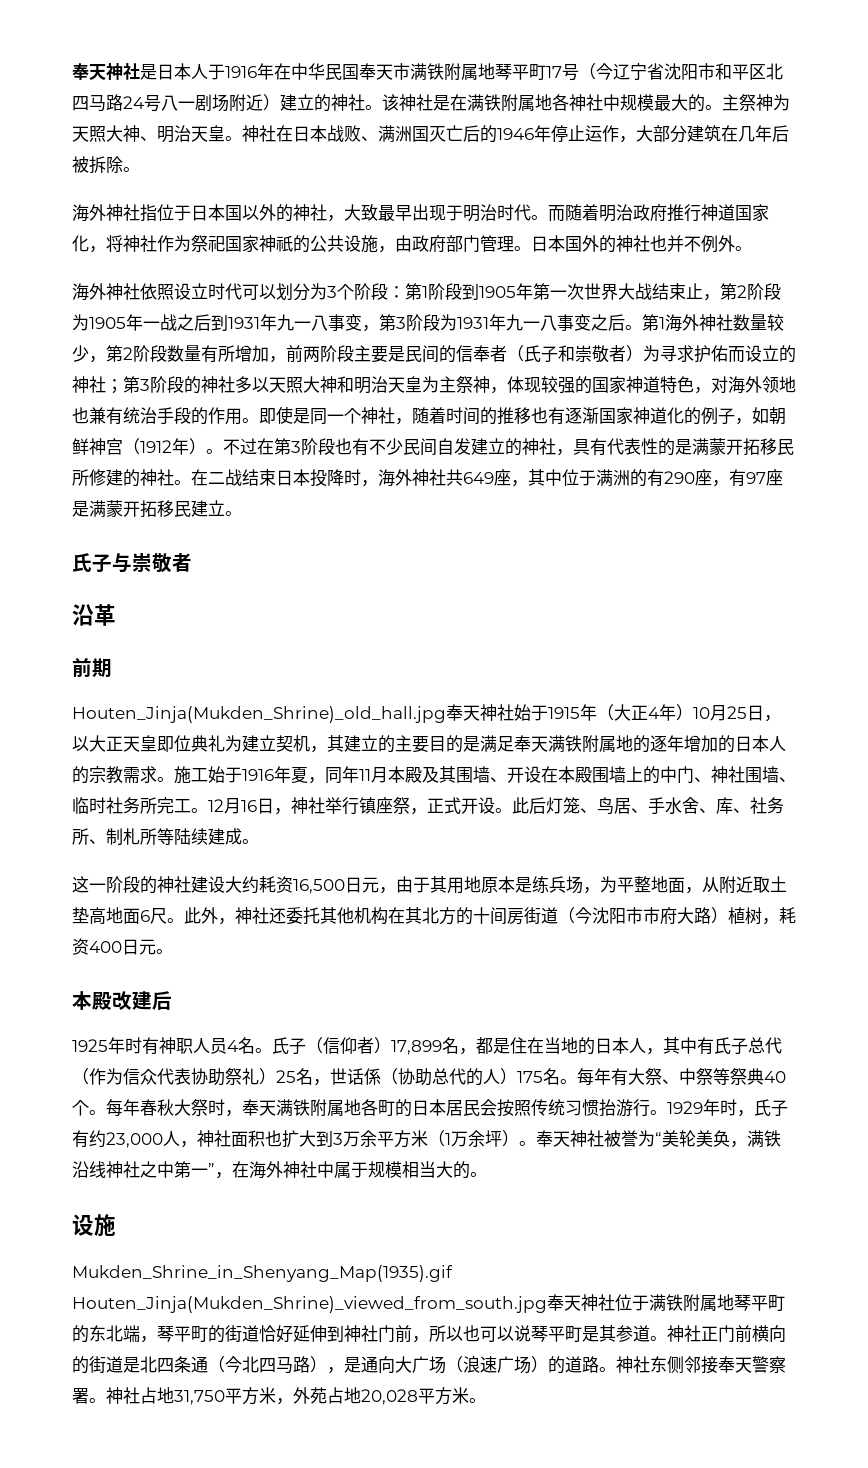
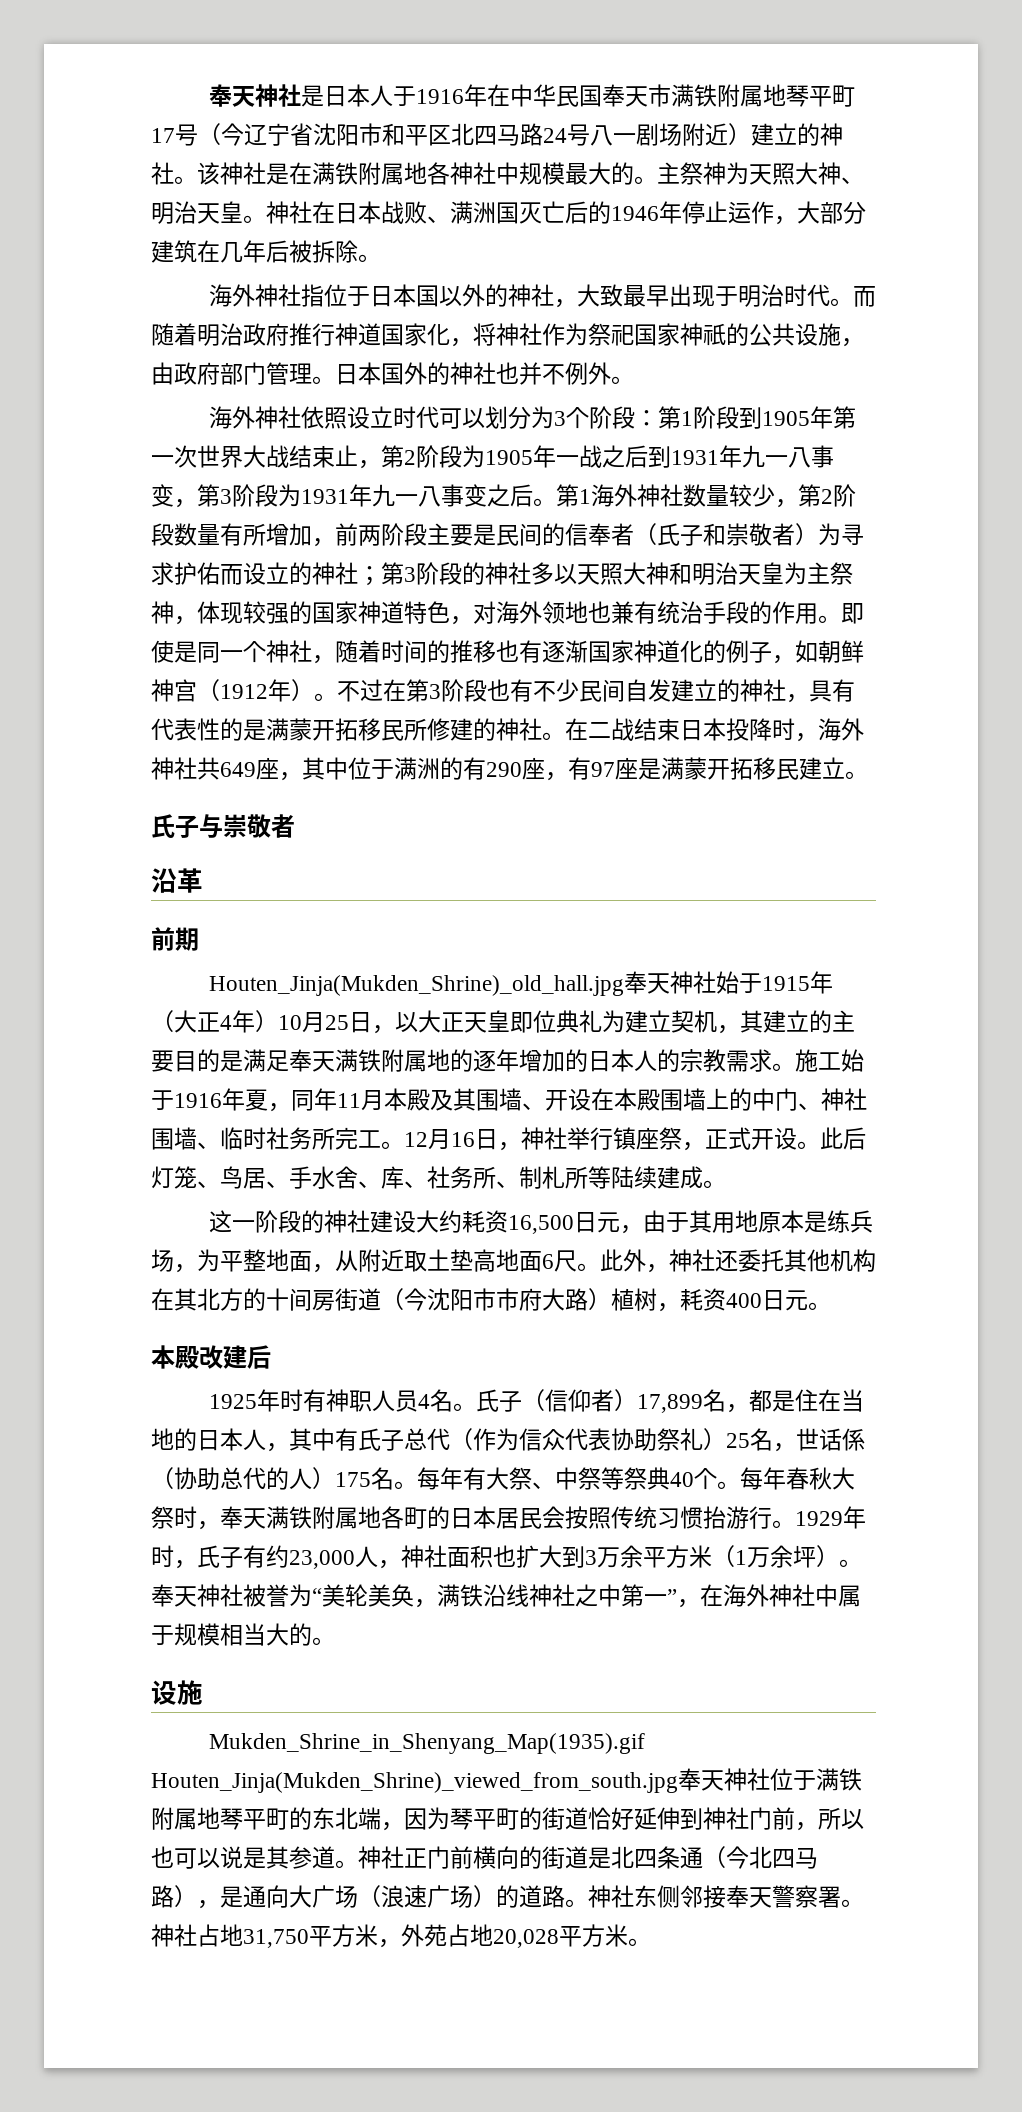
(157, 1339) none -> [404,1807,450,1830] 因为
[531,1326,582,1342] 琴平町 -> (243, 1857) none

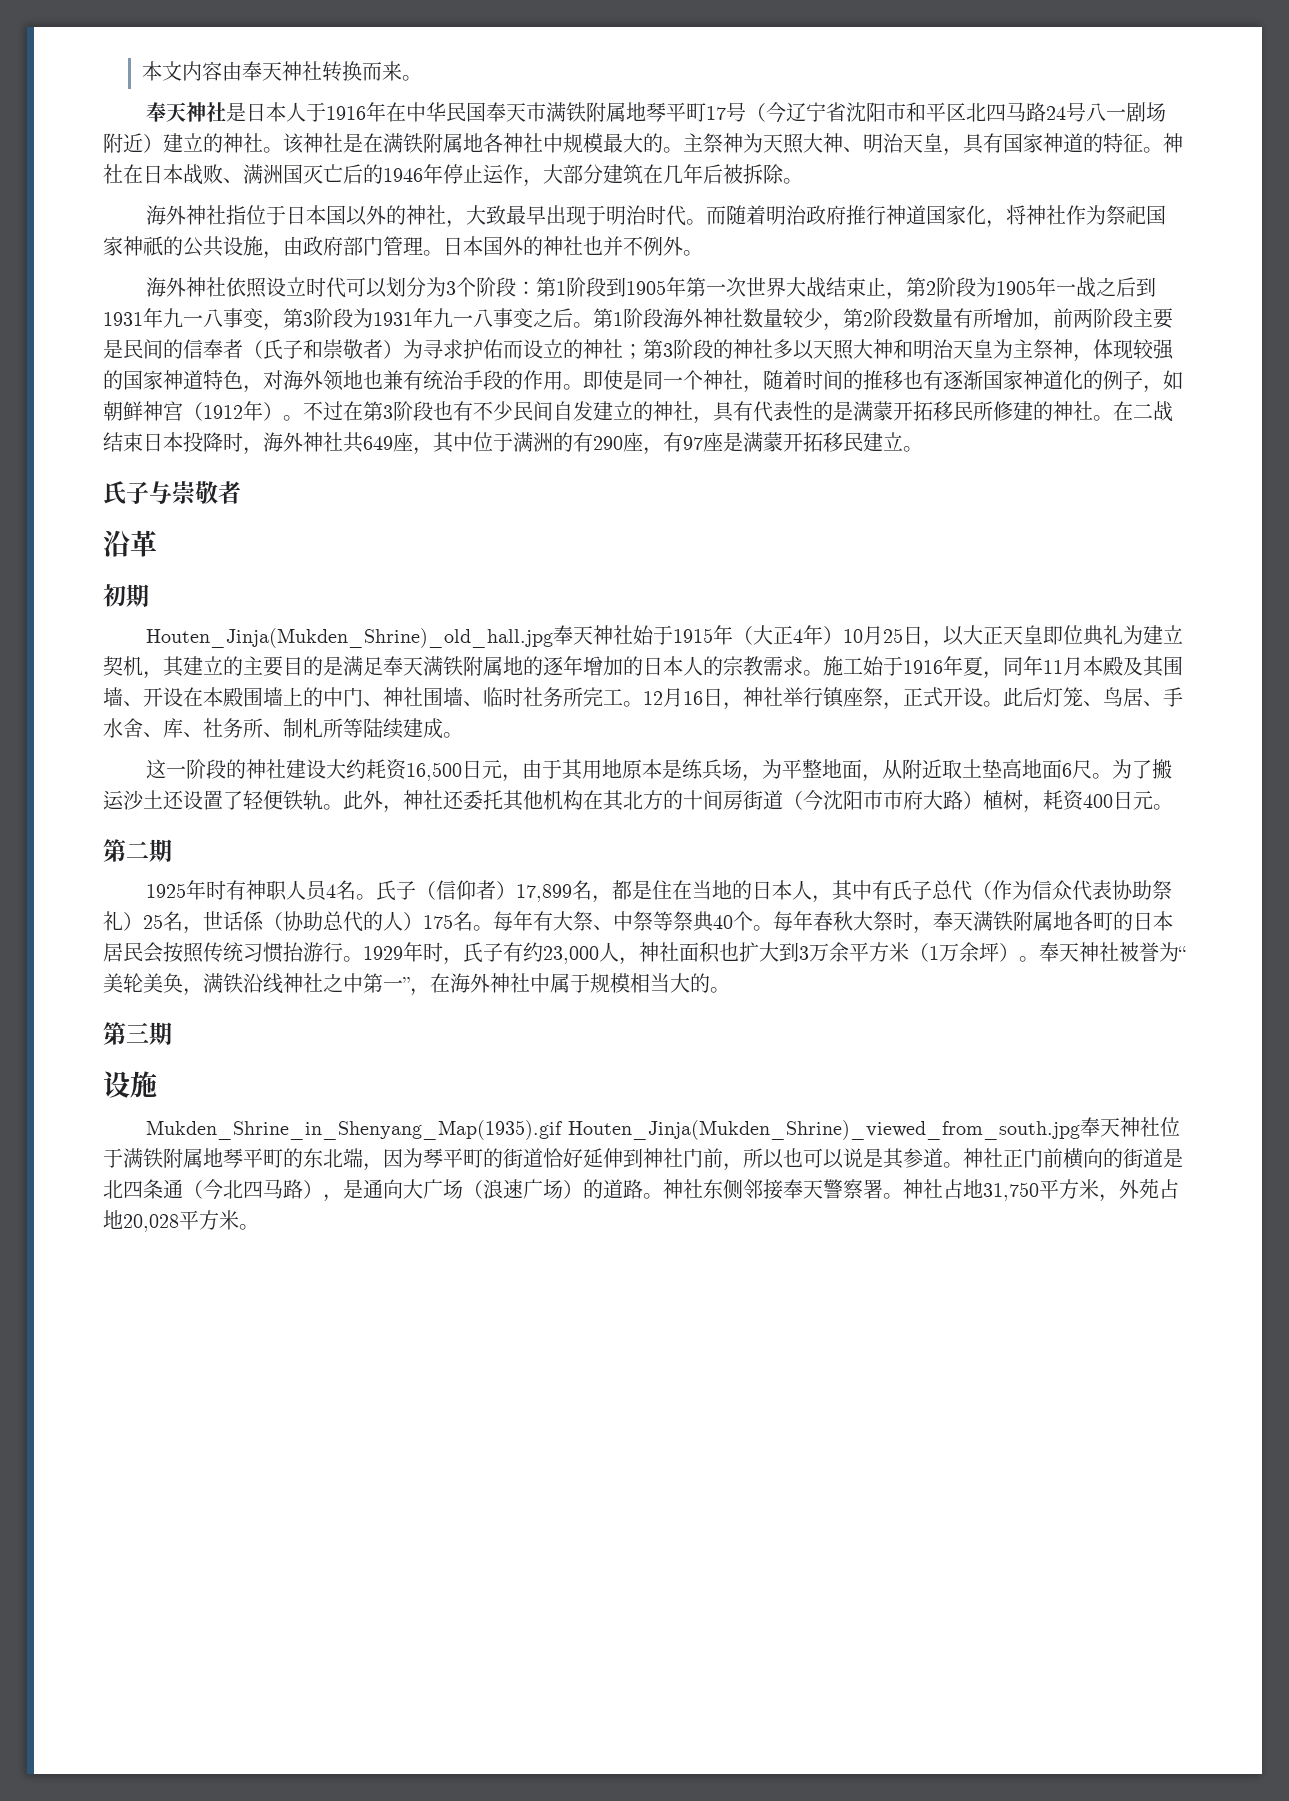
(208, 95) none -> [141,61,422,82] 本文内容由奉天神社转换而来。 //
(243, 212) none -> [943,133,1143,156] ，具有国家神道的特征
(591, 496) none -> [623,308,663,328] 阶段
[151,927,175,951] 前 -> [103,584,126,607] 初
(600, 1267) none -> [1112,759,1173,779] [103,790,343,810] 为了搬运沙土还设置了轻便铁轨。
[151,1345,271,1369] 本殿改建后 -> [103,839,172,862] 第二期
(335, 1641) none -> [103,1022,172,1045] // 第三期

